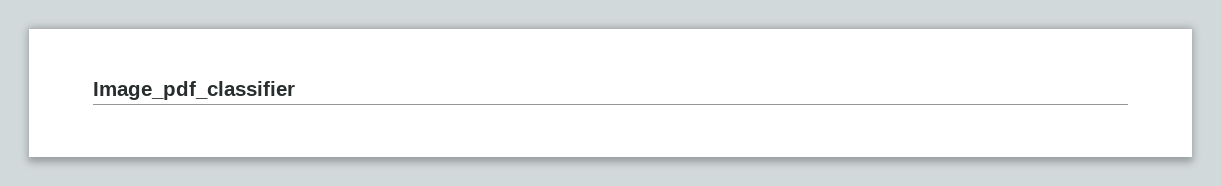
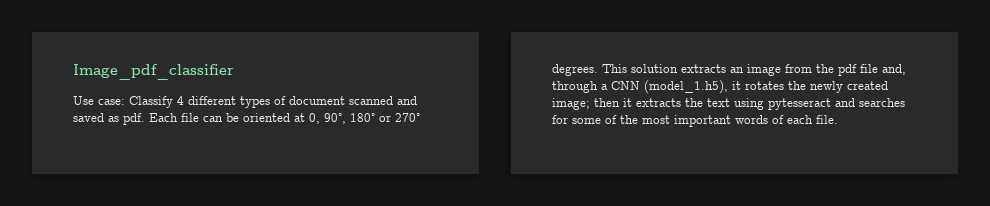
(295, 90) none -> [73,96,417,108] [73,113,420,125] [552,64,906,76] [552,80,888,94] [552,98,905,110] [552,115,838,127] // Use case: Classify 4 different types of document scanned and saved as pdf. Each file can be oriented at 0, 90°, 180° or 270° degrees. This solution extracts an image from the pdf file and, through a CNN (model_1.h5), it rotates the newly created image; then it extracts the text using pytesseract and searches for some of the most important words of each file.

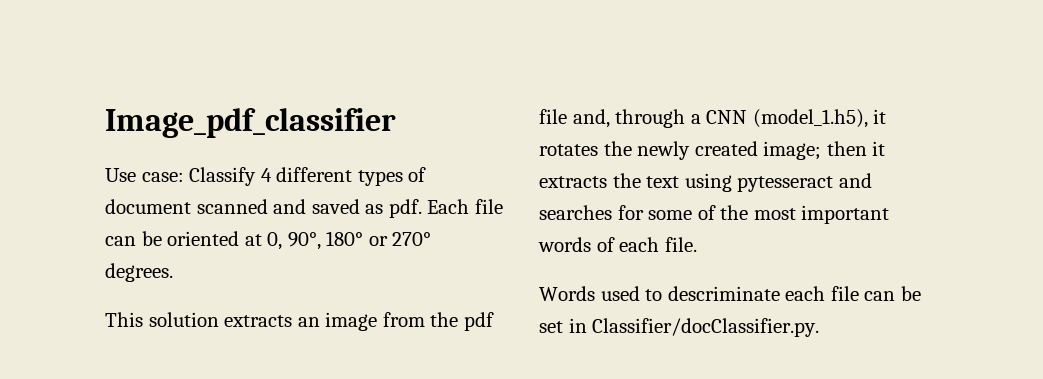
(598, 70) none -> (173, 272) //
(838, 119) none -> [539,286,921,301] [539,318,820,337] // Words used to descriminate each file can be set in Classifier/docClassifier.py.

